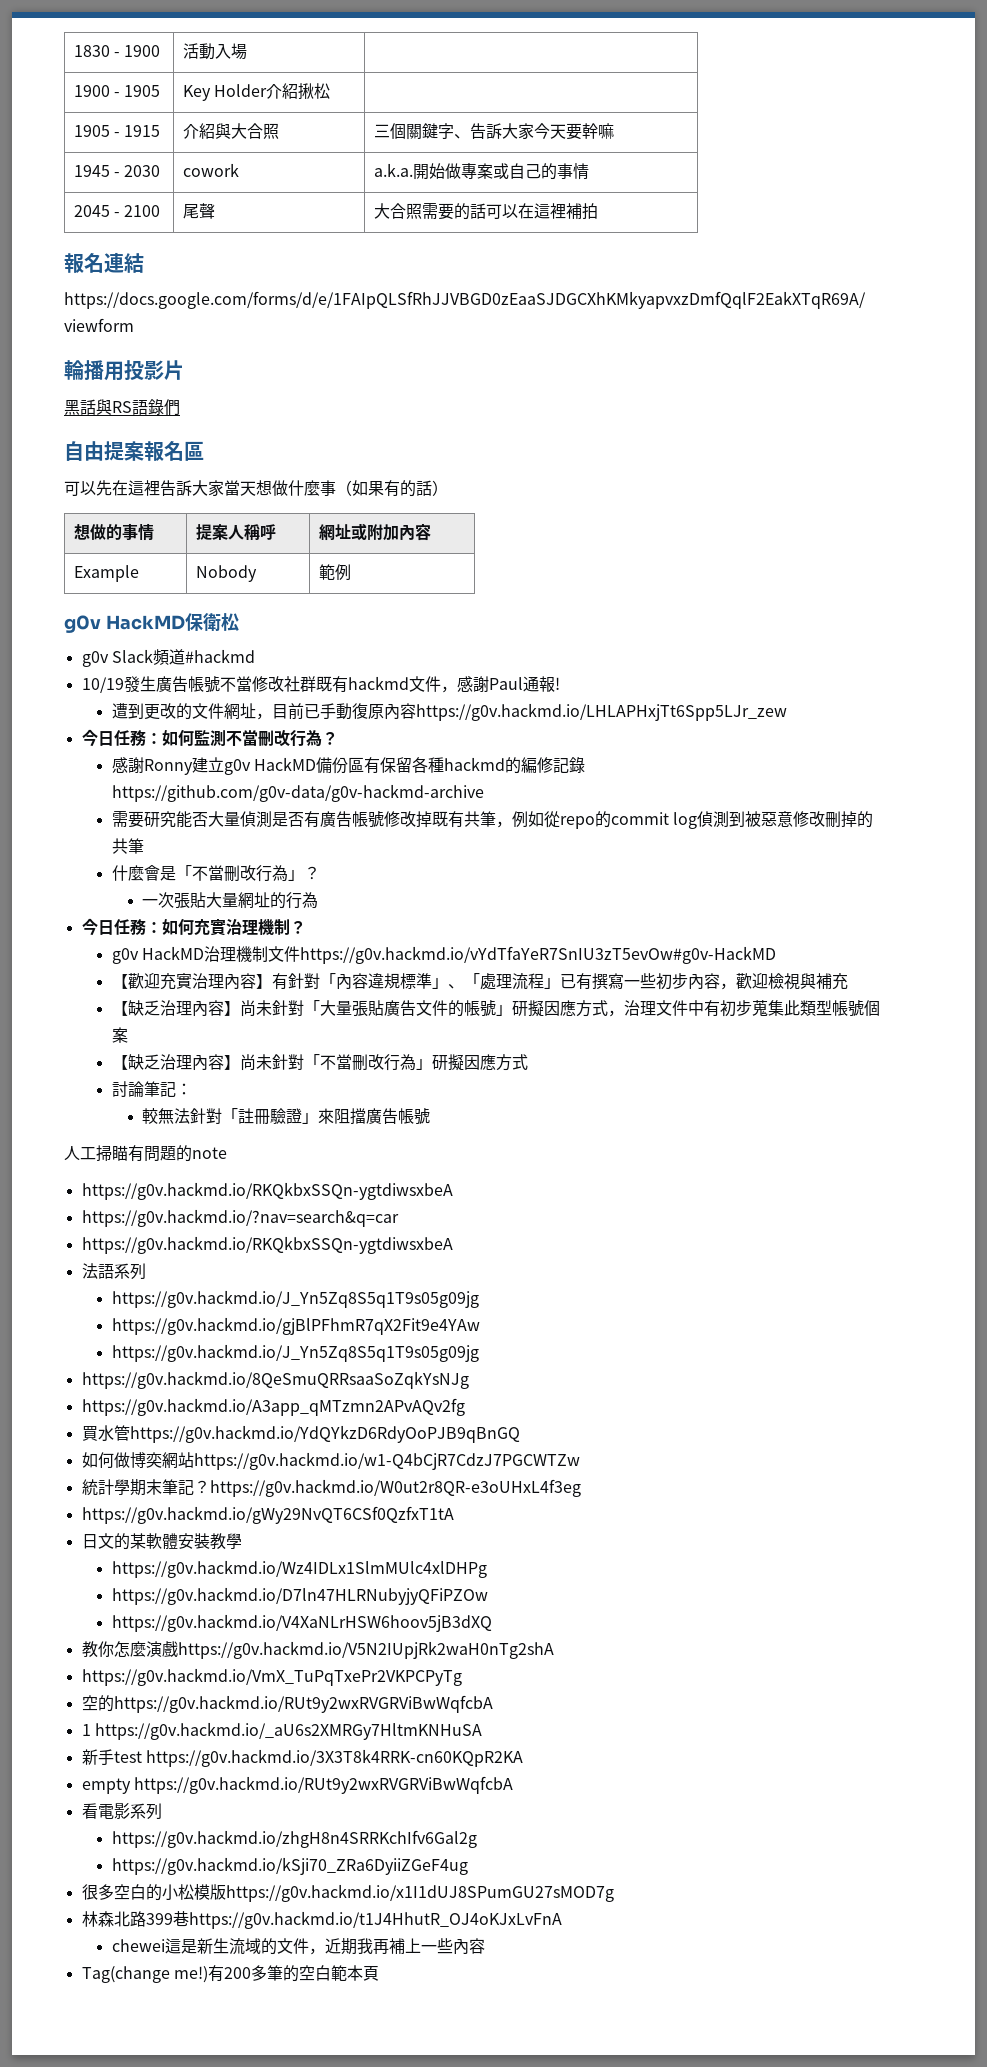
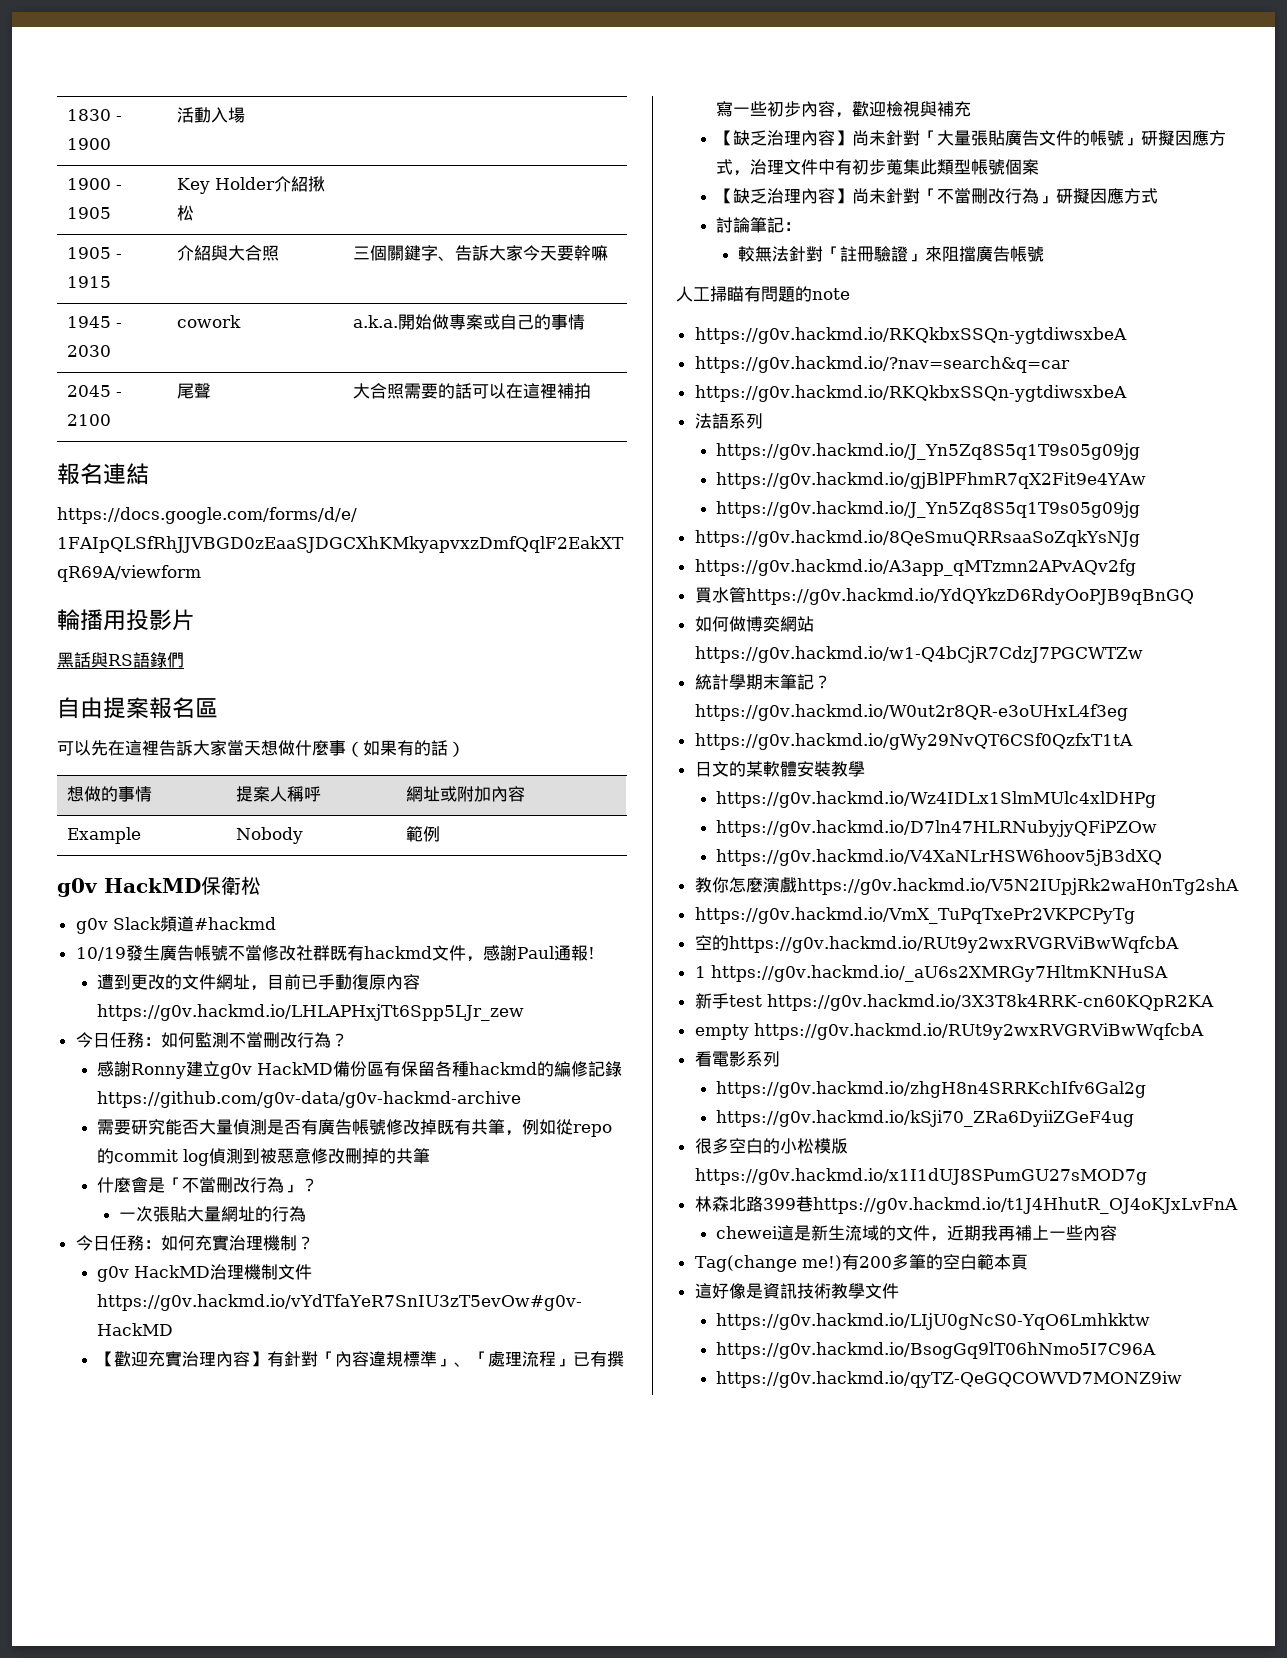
(379, 1973) none -> [694,1282,899,1299] [716,1313,1151,1330] [716,1342,1157,1359] [716,1371,1183,1388] // 這好像是資訊技術教學文件 // https://g0v.hackmd.io/LIjU0gNcS0-YqO6Lmhkktw // https://g0v.hackmd.io/BsogGq9lT06hNmo5I7C96A // https://g0v.hackmd.io/qyTZ-QeGQCOWVD7MONZ9iw

